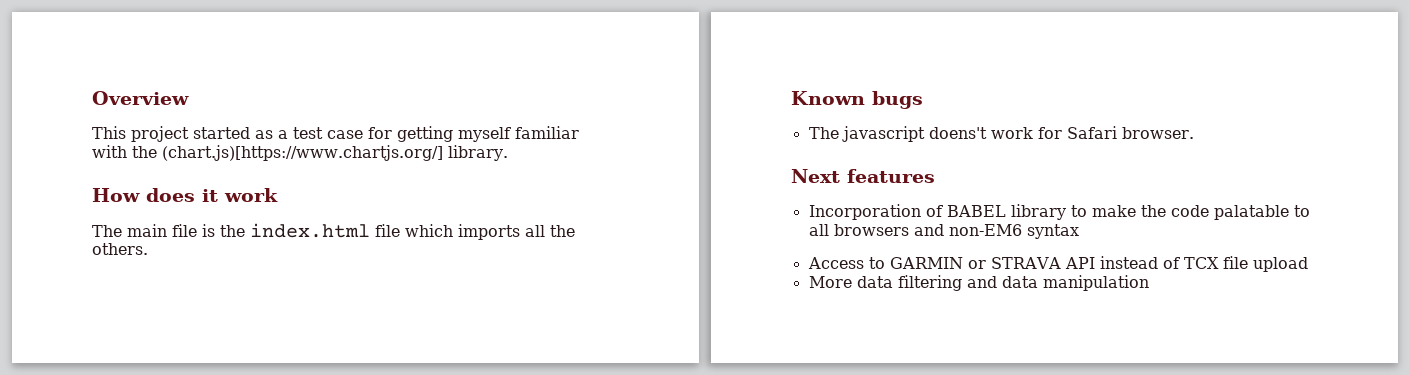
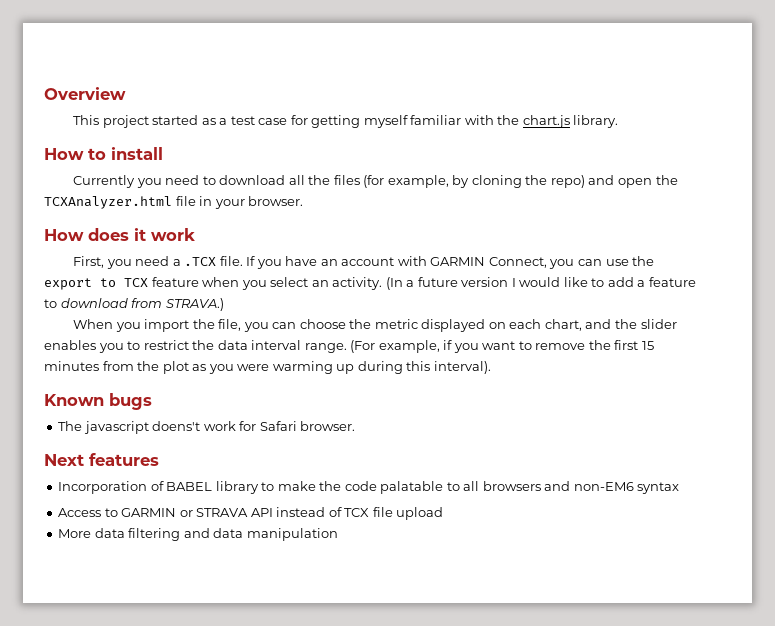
[162,145,443,161] (chart.js)[https://www.chartjs.org/] -> [522,115,570,128] chart.js
[146,188,278,202] [92,223,575,240] [92,243,148,255] does it work // The main file is the index.html file which imports all the others. -> [88,147,163,160] [73,175,678,188] [44,196,304,209] [44,228,195,241] [73,256,655,269] [44,277,696,290] [44,298,224,311] [73,319,677,332] [44,340,654,353] [44,361,491,374] to install // Currently you need to download all the files (for example, by cloning the repo) and open the TCXAnalyzer.html file in your browser. // How does it work // First, you need a .TCX file. If you have an account with GARMIN Connect, you can use the export to TCX feature when you select an activity. (In a future version I would like to add a feature to download from STRAVA.) // When you import the file, you can choose the metric displayed on each chart, and the slider enables you to restrict the data interval range. (For example, if you want to remove the first 15 minutes from the plot as you were warming up during this interval).

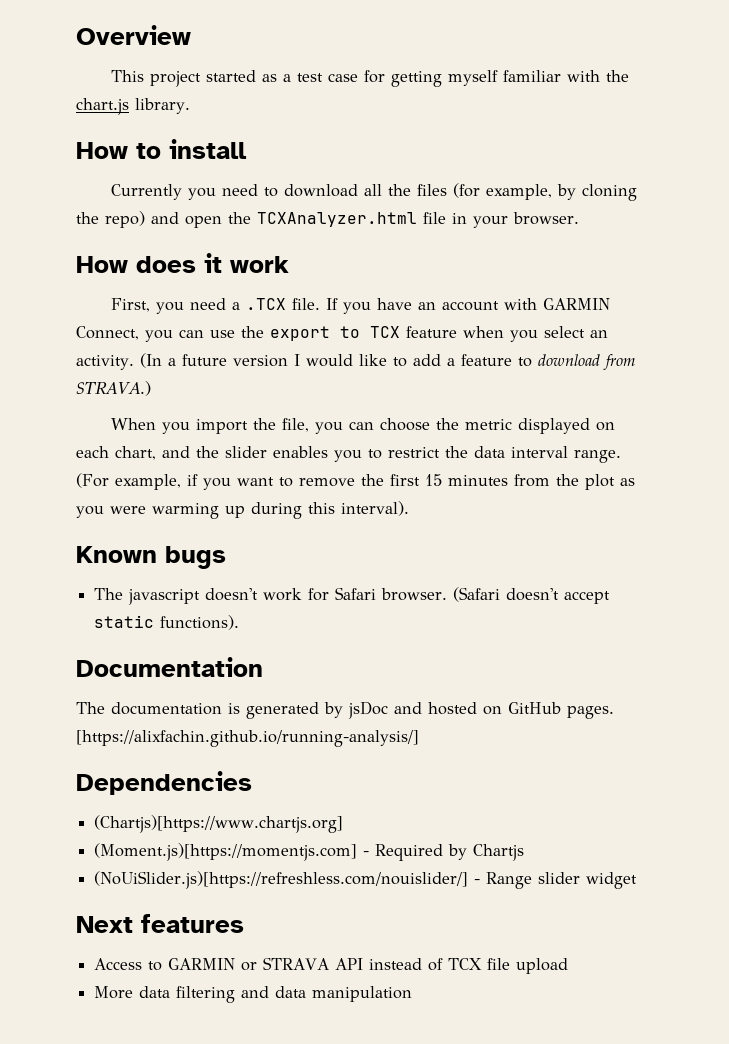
[152,421,201,431] doens't -> [205,588,259,601] doesn't
[44,453,159,466] [58,481,680,494] // Next features // Incorporation of BABEL library to make the code palatable to all browsers and non-EM6 syntax -> [453,587,611,604] [94,615,240,630] [76,657,263,677] [76,701,614,719] [76,730,419,747] [76,771,252,795] [94,815,344,833] [94,843,525,861] [94,871,638,889] [76,914,244,933] (Safari doesn't accept static functions). // Documentation // The documentation is generated by jsDoc and hosted on GitHub pages. [https://alixfachin.github.io/running-analysis/] // Dependencies // (Chartjs)[https://www.chartjs.org] // (Moment.js)[https://momentjs.com] - Required by Chartjs // (NoUiSlider.js)[https://refreshless.com/nouislider/] - Range slider widget // Next features

